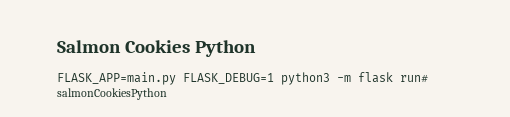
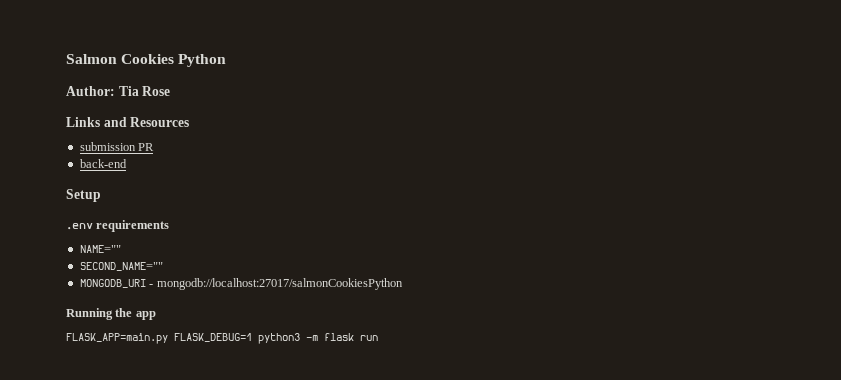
(256, 48) none -> [66,86,171,96] [66,117,190,127] [79,142,155,151] [79,159,127,168] [66,189,101,202] [66,220,170,232] [79,245,121,253] [79,262,163,271] [79,278,403,290] [66,308,156,320] // Author: Tia Rose // Links and Resources // submission PR // back-end // Setup // .env requirements // NAME="" // SECOND_NAME="" // MONGODB_URI - mongodb://localhost:27017/salmonCookiesPython // Running the app
[400,74,428,83] [57,88,167,100] run# salmonCookiesPython -> [360,335,378,341] run

